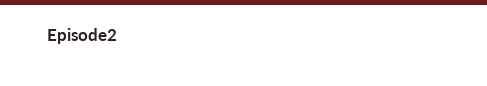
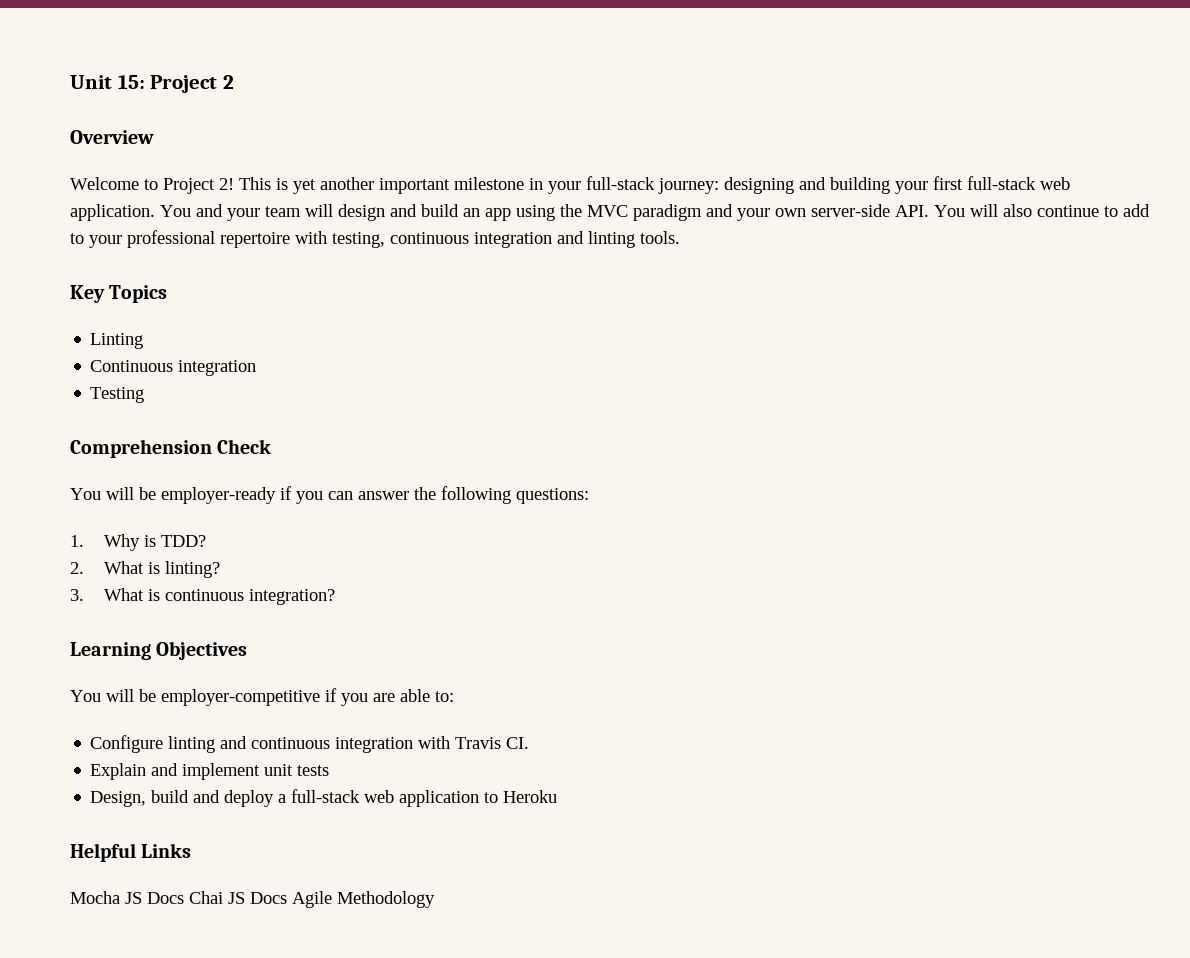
[47,28,117,44] Episode2 -> [70,75,234,93] [70,130,154,144] [70,176,1070,194] [70,204,1150,221] [70,230,680,248] [70,285,168,303] [90,333,144,349] [90,360,257,376] [90,387,145,403] [70,439,272,458] [70,486,589,504] [70,534,206,551] [70,561,220,578] [70,588,335,605] [70,641,248,660] [70,688,454,706] [90,735,530,753] [90,763,330,780] [90,789,558,807] [70,843,192,862] [70,891,435,908] Unit 15: Project 2 // Overview // Welcome to Project 2! This is yet another important milestone in your full-stack journey: designing and building your first full-stack web application. You and your team will design and build an app using the MVC paradigm and your own server-side API. You will also continue to add to your professional repertoire with testing, continuous integration and linting tools. // Key Topics // Linting // Continuous integration // Testing // Comprehension Check // You will be employer-ready if you can answer the following questions: // 1. Why is TDD? // 2. What is linting? // 3. What is continuous integration? // Learning Objectives // You will be employer-competitive if you are able to: // Configure linting and continuous integration with Travis CI. // Explain and implement unit tests // Design, build and deploy a full-stack web application to Heroku // Helpful Links // Mocha JS Docs Chai JS Docs Agile Methodology

